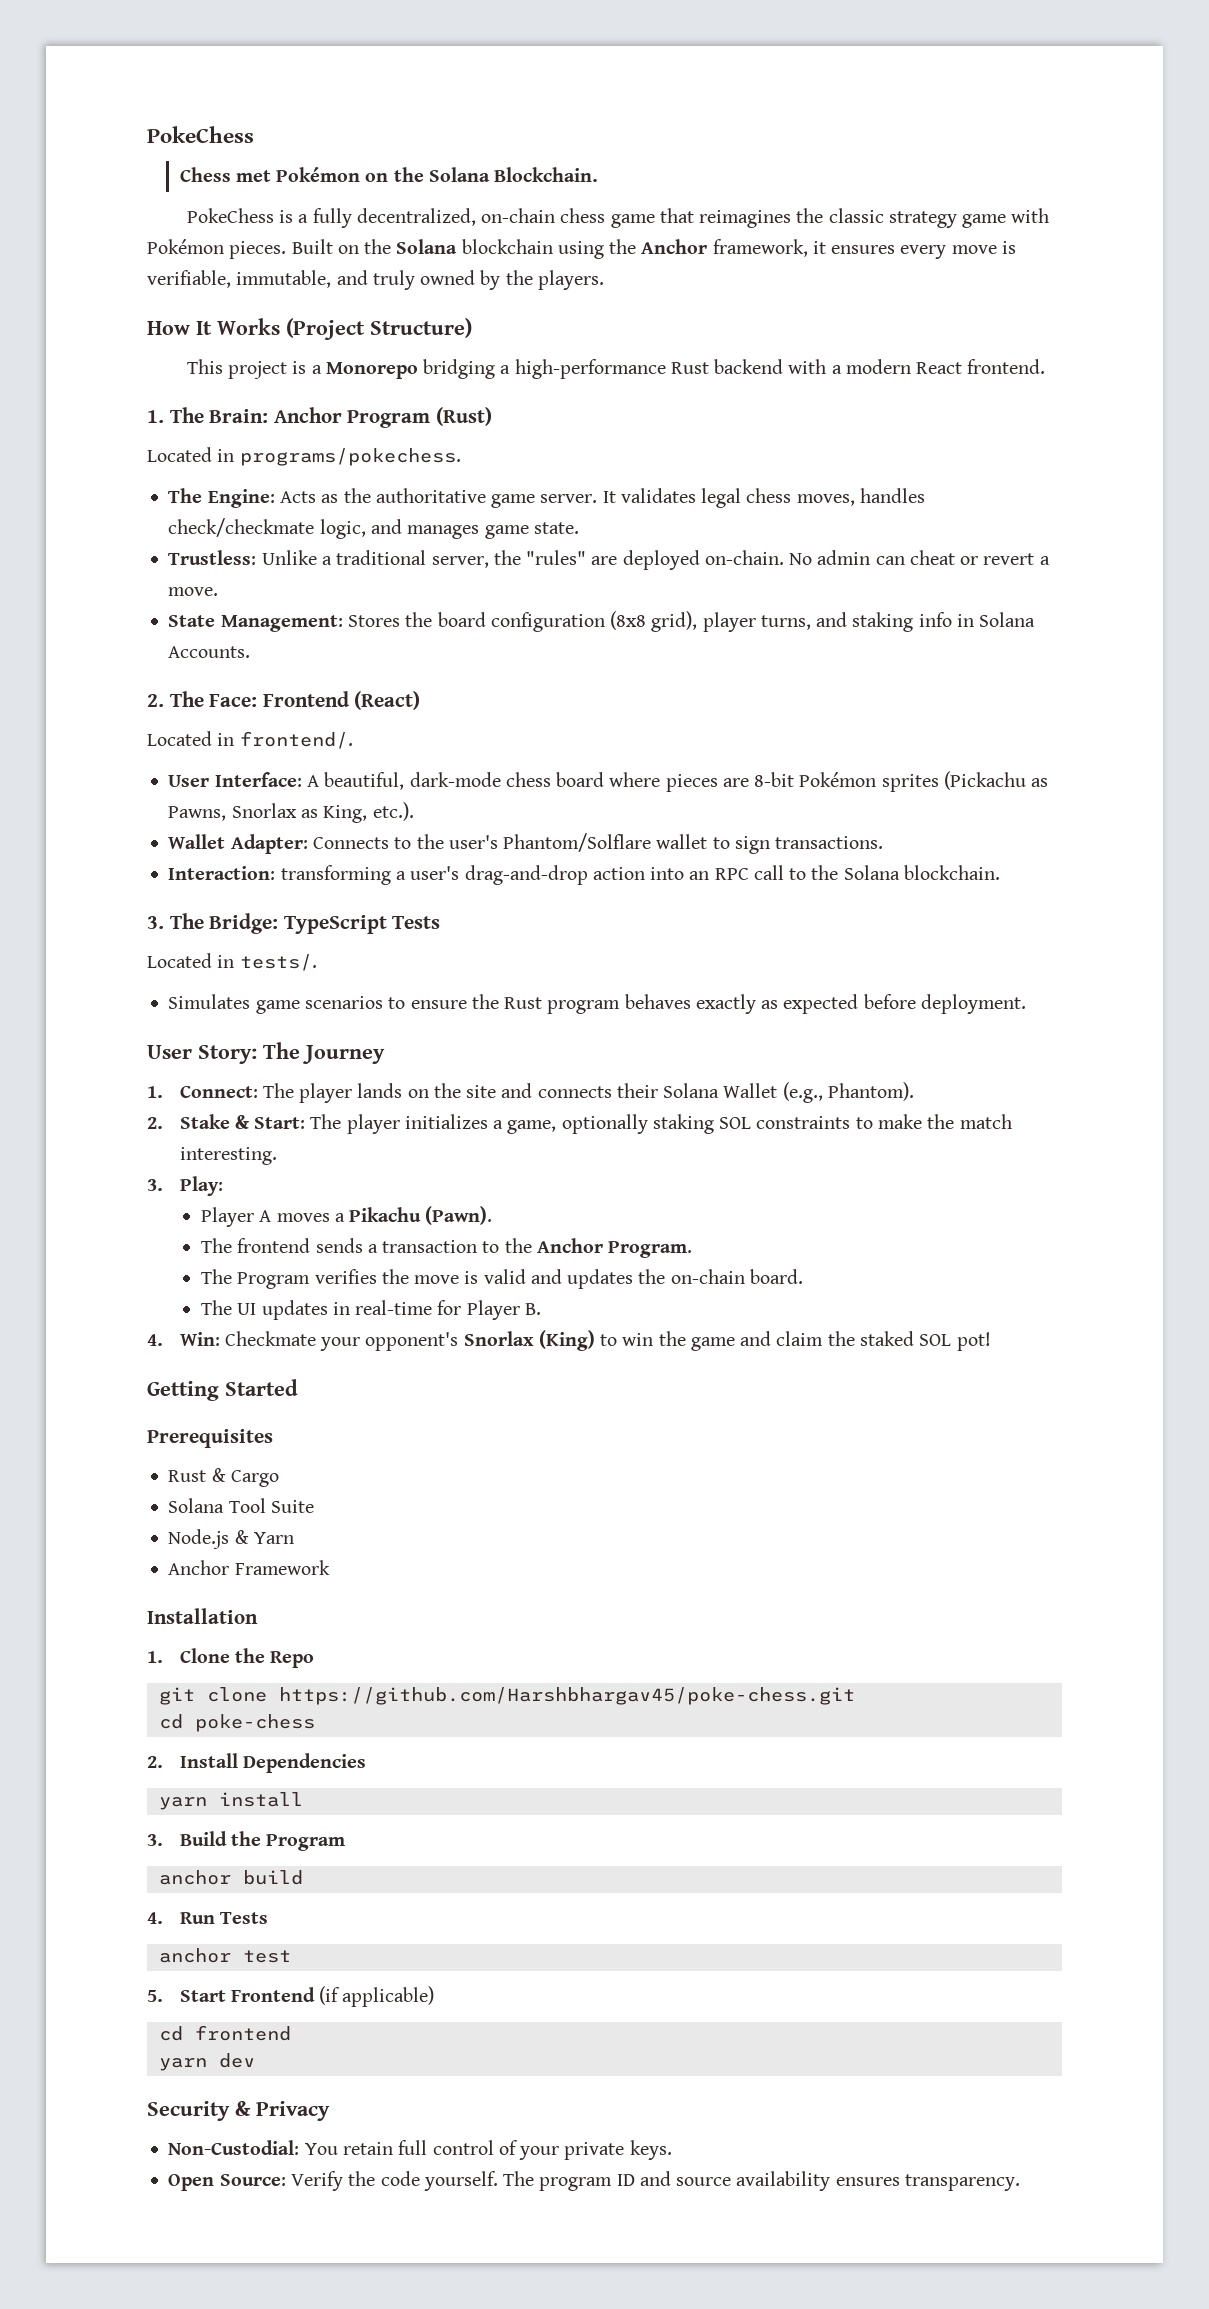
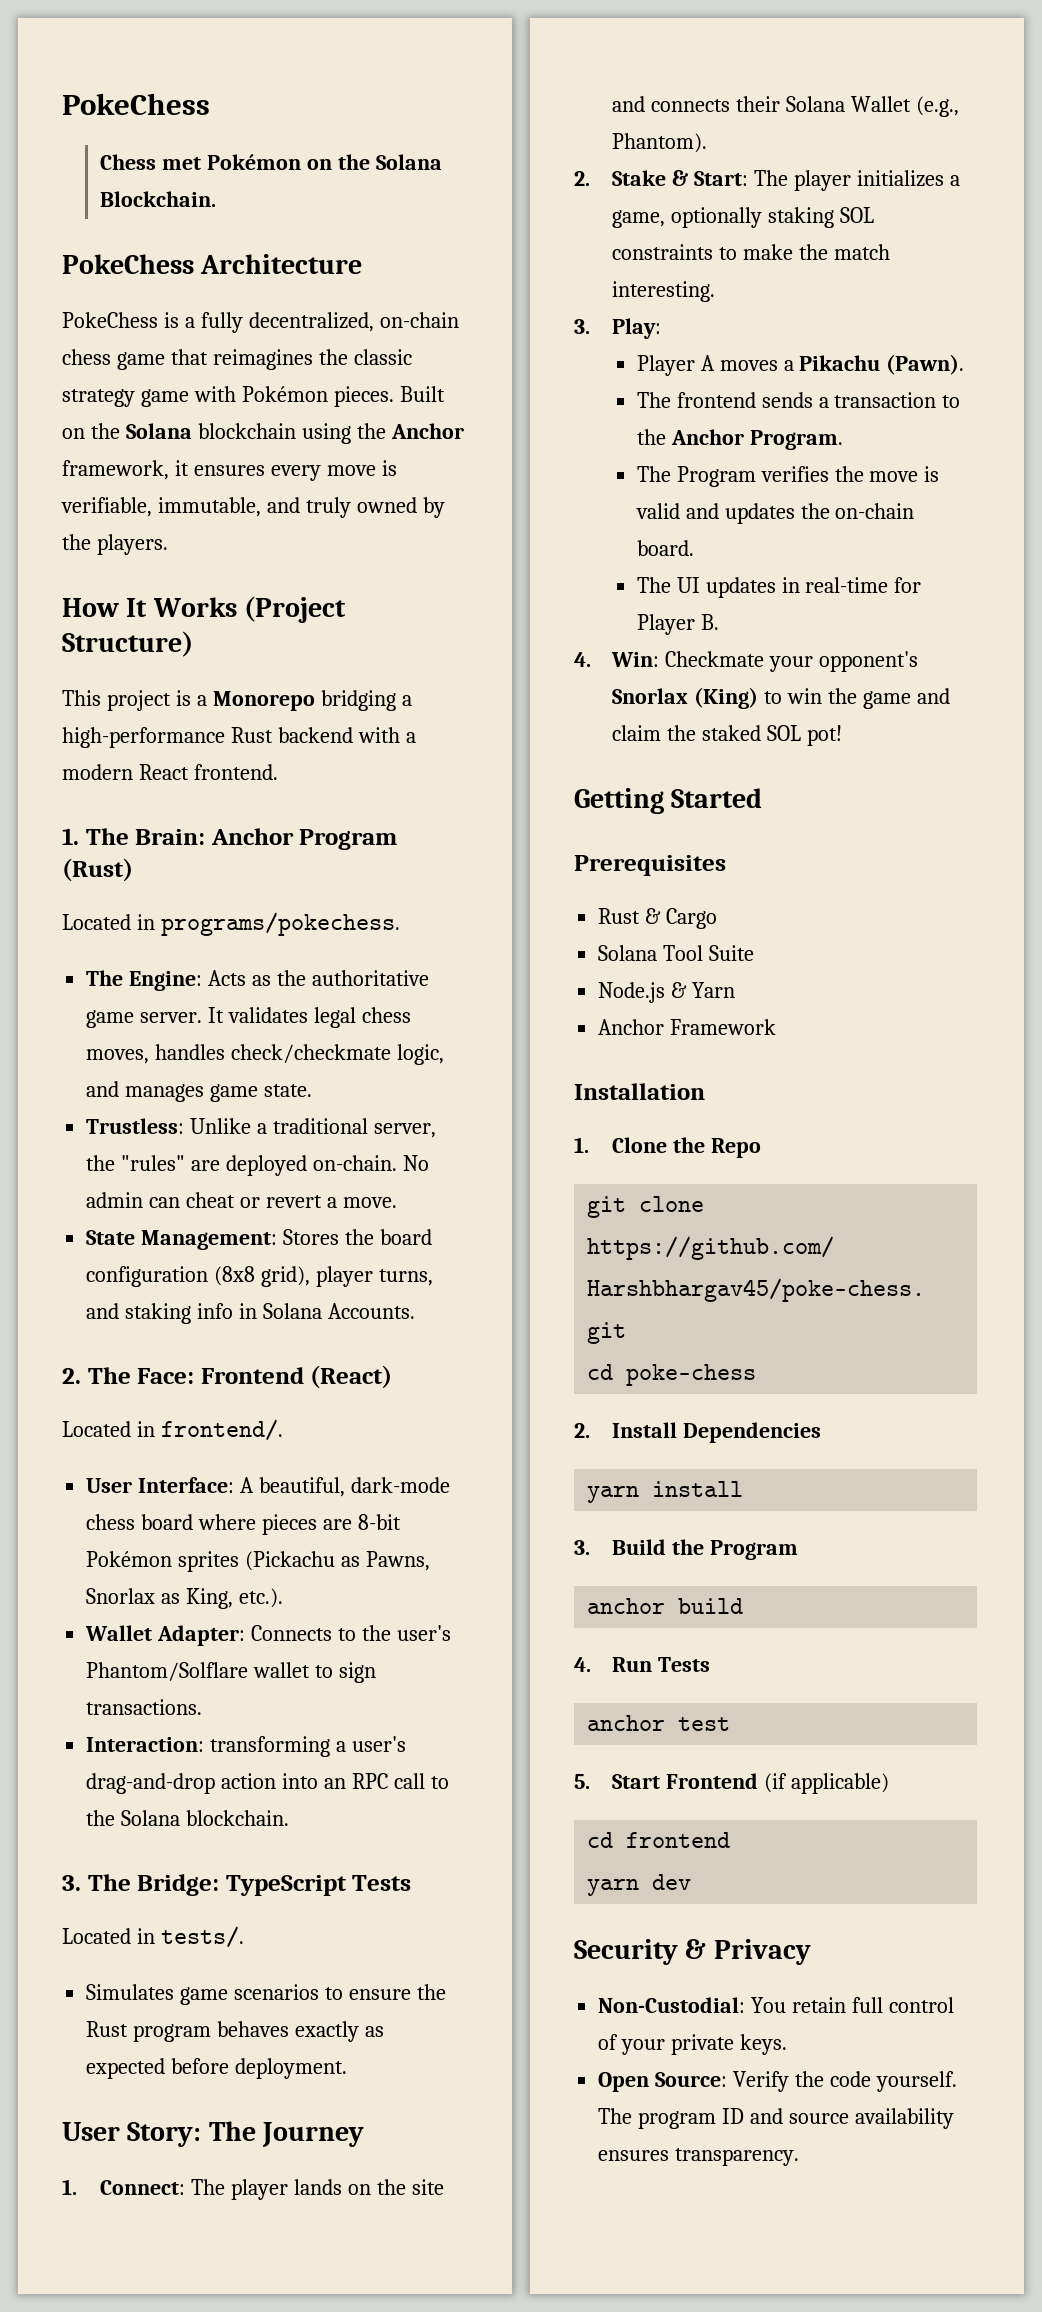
(599, 174) none -> [62,254,363,274] // PokeChess Architecture

